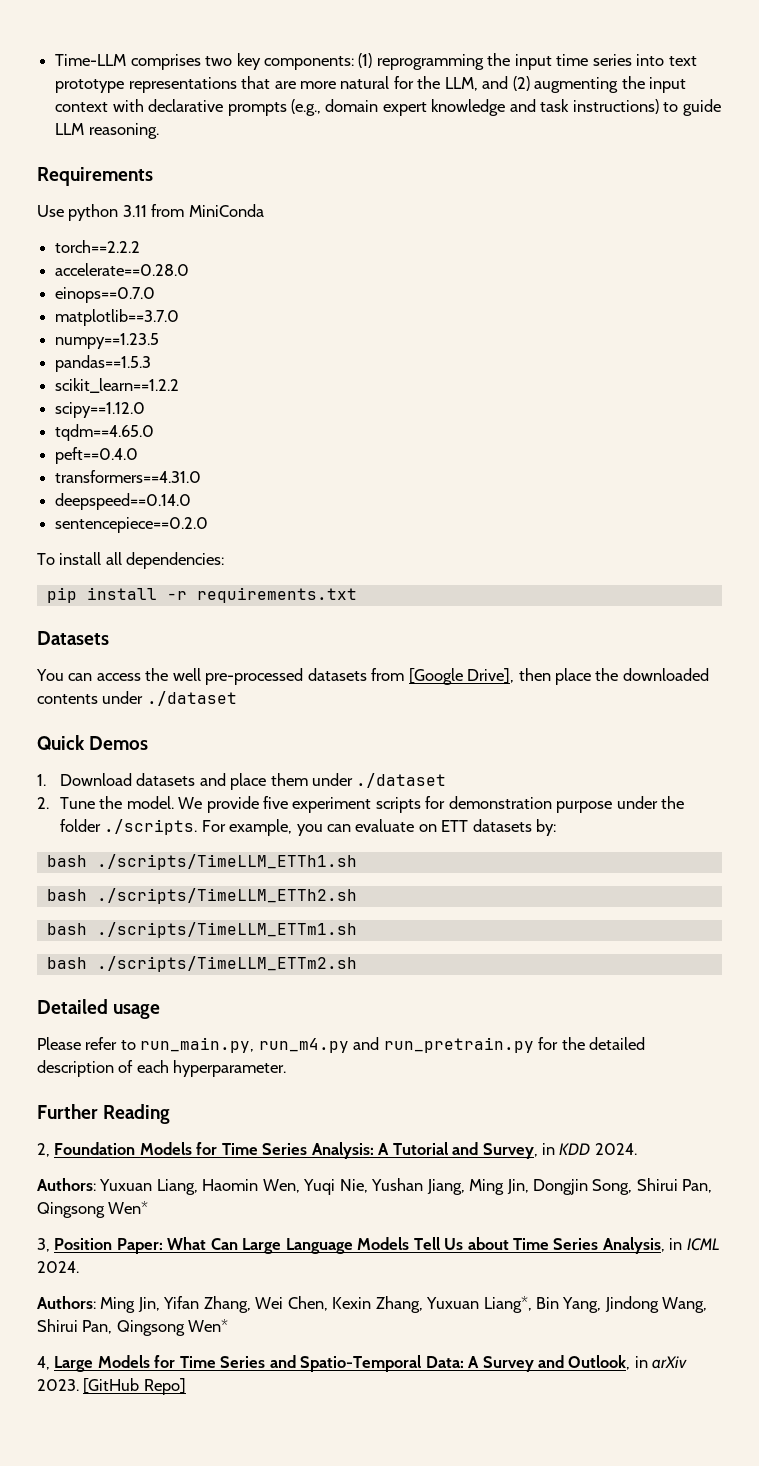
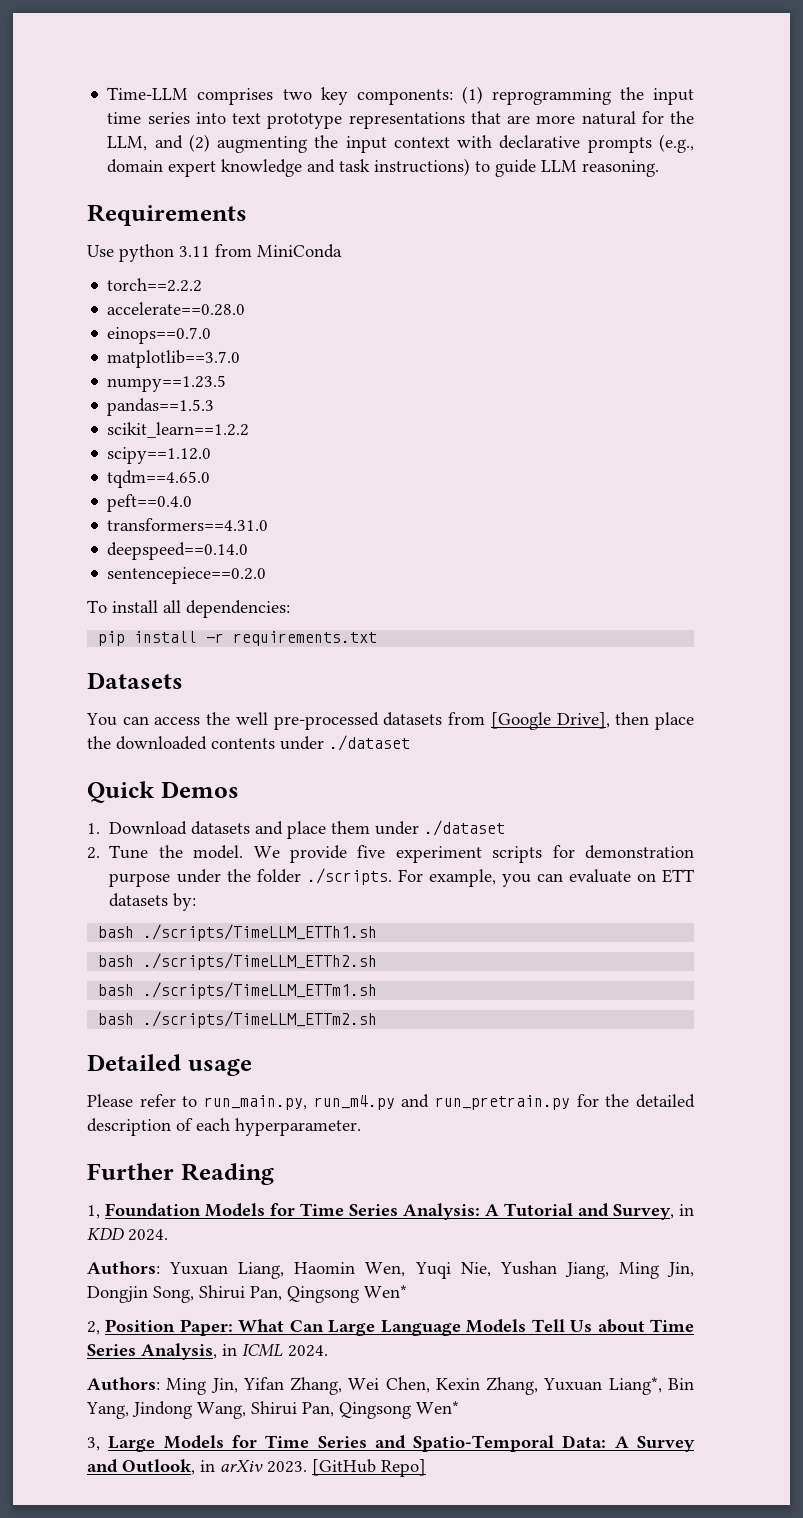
[37,1143,50,1157] 2, -> [87,1205,100,1219] 1,
[37,1238,50,1252] 3, -> [87,1321,100,1335] 2,
[37,1356,50,1370] 4, -> [87,1437,100,1451] 3,

